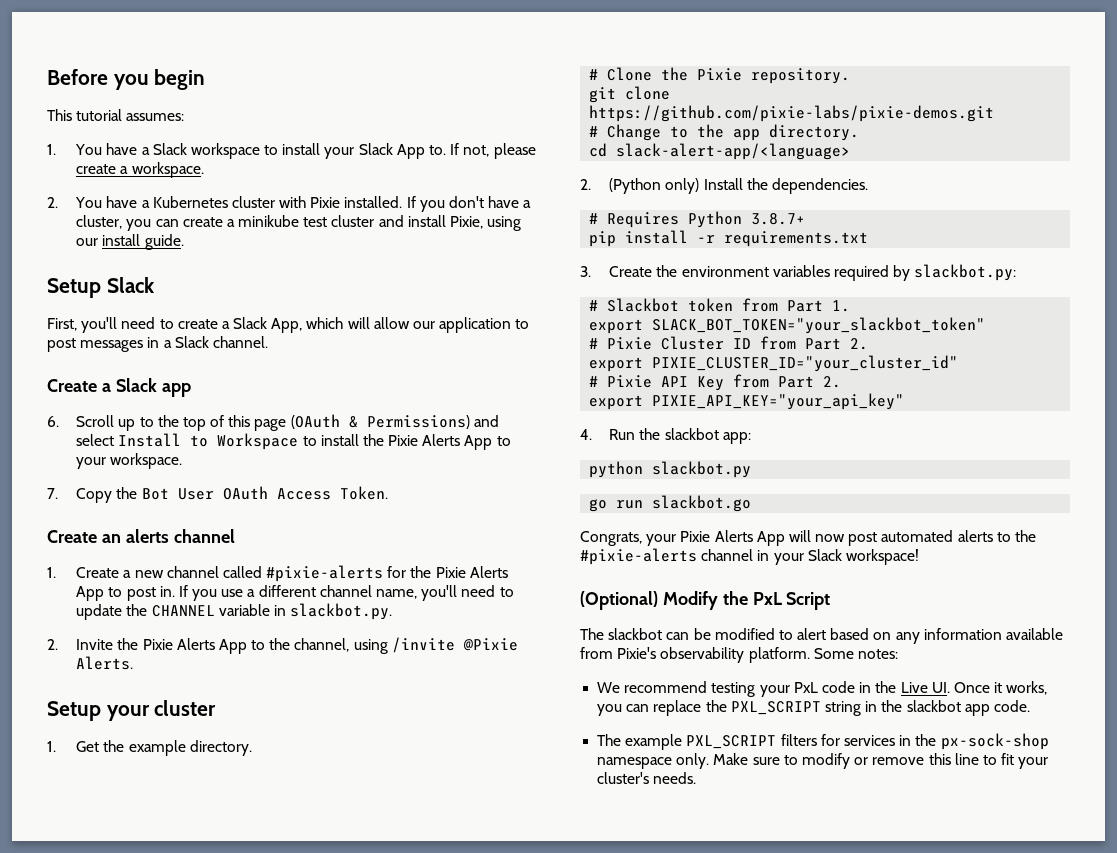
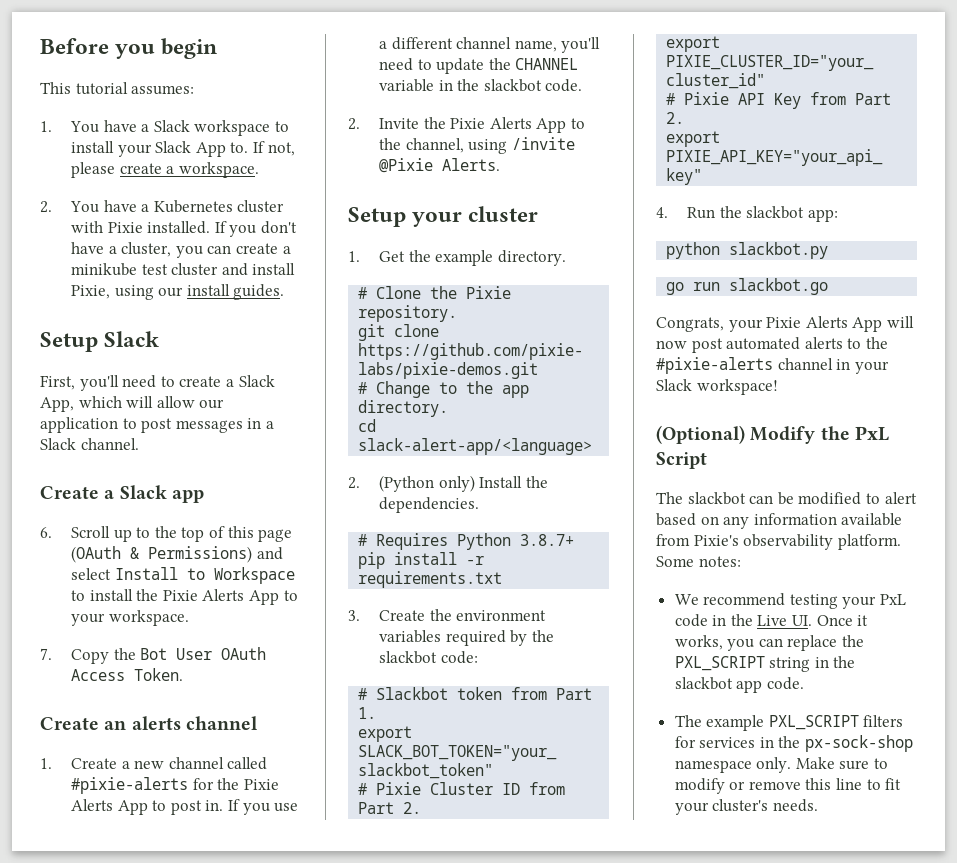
[144,234,184,250] guide. -> [233,284,285,300] guides.
[290,603,393,620] slackbot.py. -> [457,79,583,92] the slackbot code.
[914,264,1017,281] slackbot.py: -> [531,630,554,642] [379,651,478,664] the slackbot code:

